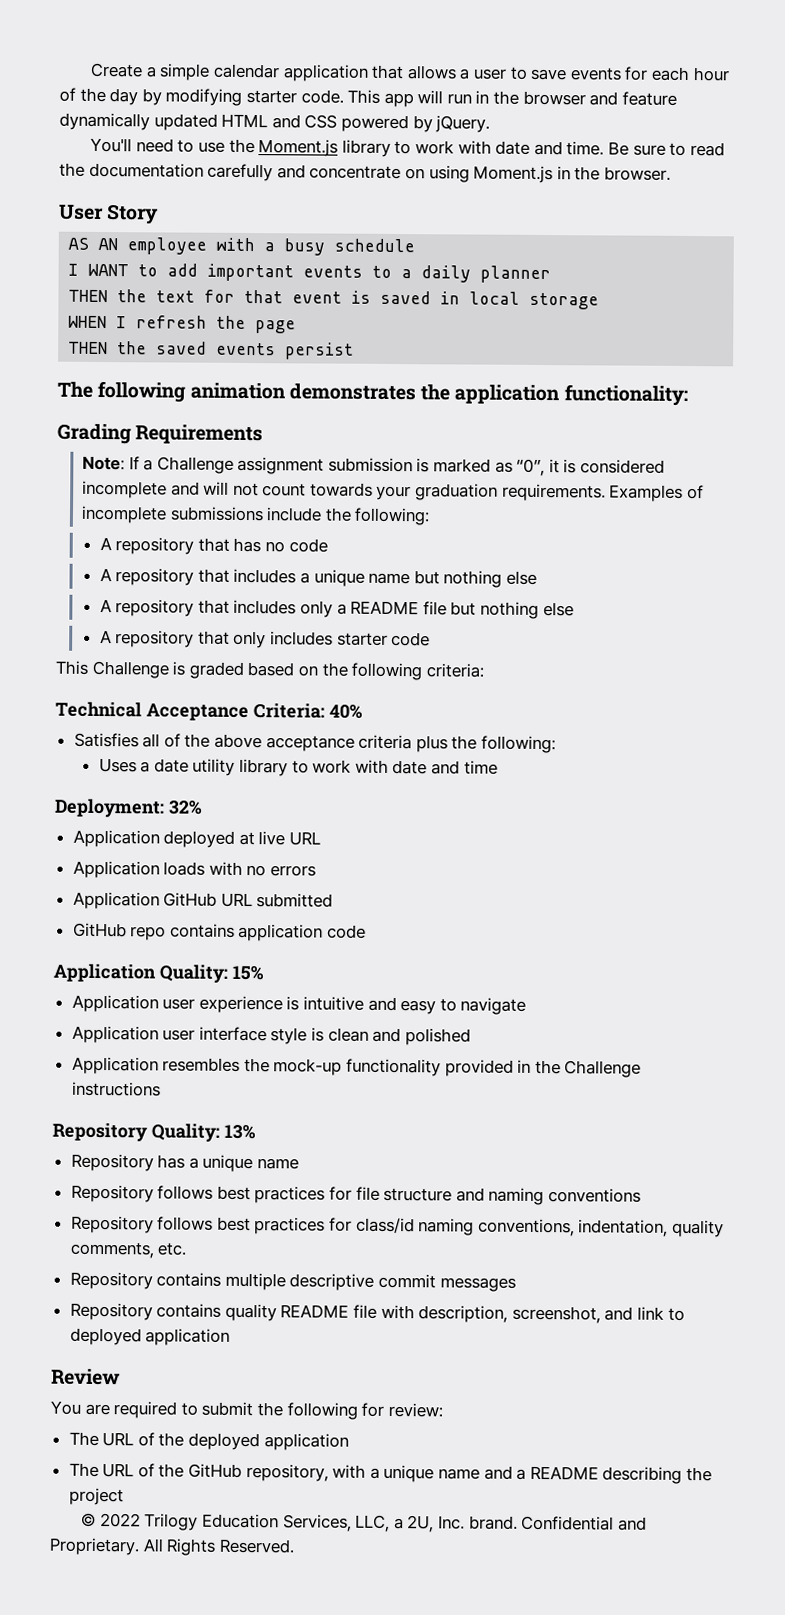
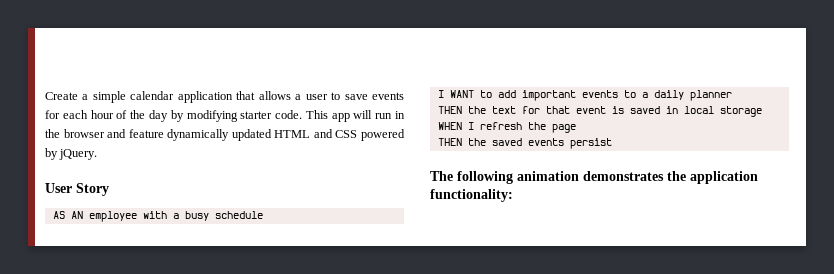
[90,137,725,157] [59,162,671,184] // You'll need to use the Moment.js library to work with date and time. Be sure to read the documentation carefully and concentrate on using Moment.js in the browser. -> (98, 154) none
[57,423,264,445] [81,455,665,477] [81,480,704,502] [80,505,431,526] [99,537,328,555] [99,568,537,588] [99,599,574,619] [99,629,431,649] [55,660,484,681] [55,701,363,722] [73,732,557,754] [98,757,498,777] [54,798,203,818] [72,829,322,848] [72,860,317,879] [72,891,334,910] [72,922,367,942] [53,963,264,983] [71,994,527,1015] [71,1025,471,1046] [71,1056,642,1078] [71,1081,161,1097] [52,1122,256,1142] [70,1153,300,1173] [70,1184,642,1206] [70,1215,725,1238] [69,1241,188,1259] [69,1271,516,1292] [69,1302,685,1324] [69,1327,231,1346] [51,1368,121,1386] [50,1400,443,1420] [68,1431,349,1451] [68,1462,712,1484] [68,1487,124,1506] [81,1512,647,1533] [49,1537,295,1556] // Grading Requirements // Note: If a Challenge assignment submission is marked as “0”, it is considered incomplete and will not count towards your graduation requirements. Examples of incomplete submissions include the following: // A repository that has no code // A repository that includes a unique name but nothing else // A repository that includes only a README file but nothing else // A repository that only includes starter code // This Challenge is graded based on the following criteria: // Technical Acceptance Criteria: 40% // Satisfies all of the above acceptance criteria plus the following: // Uses a date utility library to work with date and time // Deployment: 32% // Application deployed at live URL // Application loads with no errors // Application GitHub URL submitted // GitHub repo contains application code // Application Quality: 15% // Application user experience is intuitive and easy to navigate // Application user interface style is clean and polished // Application resembles the mock-up functionality provided in the Challenge instructions // Repository Quality: 13% // Repository has a unique name // Repository follows best practices for file structure and naming conventions // Repository follows best practices for class/id naming conventions, indentation, quality comments, etc. // Repository contains multiple descriptive commit messages // Repository contains quality README file with description, screenshot, and link to deployed application // Review // You are required to submit the following for review: // The URL of the deployed application // The URL of the GitHub repository, with a unique name and a README describing the project // © 2022 Trilogy Education Services, LLC, a 2U, Inc. brand. Confidential and Proprietary. All Rights Reserved. -> (513, 195) none

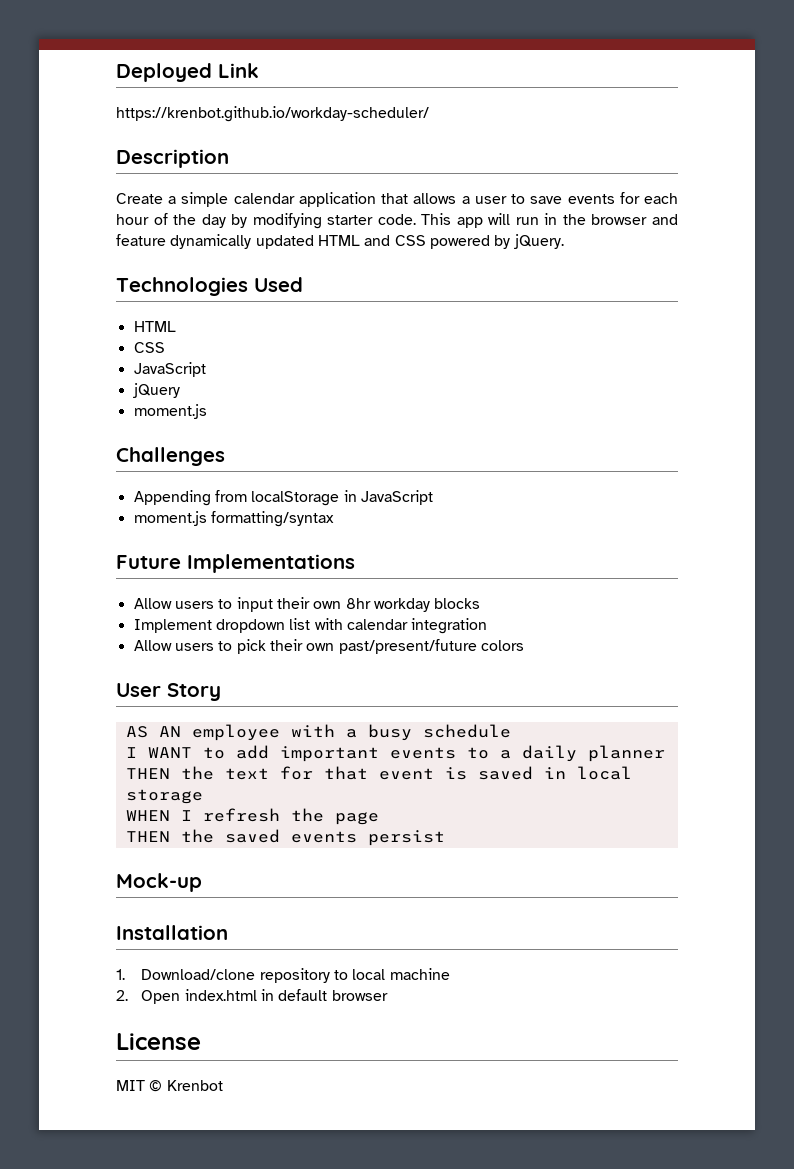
(45, 96) none -> [116,63,259,82] [116,106,429,122] [116,149,229,168] Deployed Link // https://krenbot.github.io/workday-scheduler/ // Description //
(98, 154) none -> [116,277,303,296] [133,321,176,332] [133,342,165,353] [133,362,206,377] [132,383,180,398] [133,404,207,419] [116,447,225,466] [133,490,433,506] [133,511,334,527] [116,554,355,573] [133,597,481,612] [133,618,488,634] [133,639,524,654] // Technologies Used // HTML // CSS // JavaScript // jQuery // moment.js // Challenges // Appending from localStorage in JavaScript // moment.js formatting/syntax // Future Implementations // Allow users to input their own 8hr workday blocks // Implement dropdown list with calendar integration // Allow users to pick their own past/present/future colors
[430,171,758,184] [430,189,513,202] The following animation demonstrates the application functionality: -> [116,873,202,892] [116,925,228,940] [116,968,450,983] [116,989,388,1004] [116,1033,201,1050] [116,1080,223,1092] Mock-up // Installation // 1. Download/clone repository to local machine // 2. Open index.html in default browser // License // MIT © Krenbot

